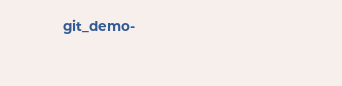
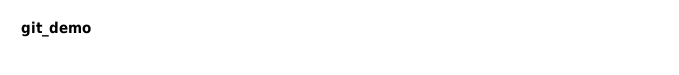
[63,19,135,34] git_demo- -> [21,21,91,37] git_demo

